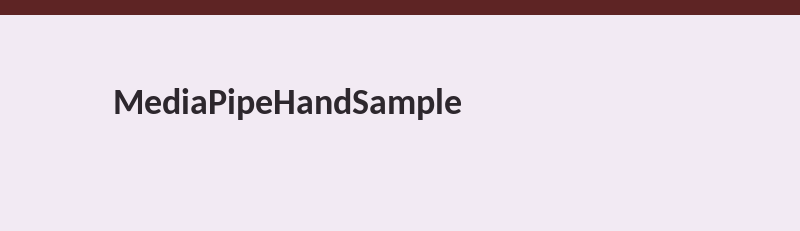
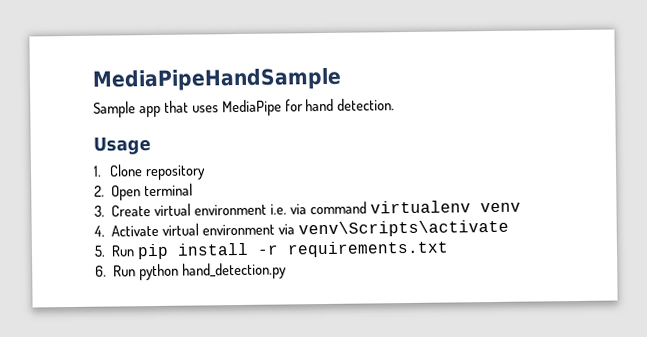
(462, 104) none -> [93,98,396,118] [93,136,151,155] [93,164,207,181] [94,183,194,201] [94,200,521,217] [94,219,509,238] [94,240,450,260] [95,262,288,281] // Sample app that uses MediaPipe for hand detection. // Usage // 1. Clone repository // 2. Open terminal // 3. Create virtual environment i.e. via command virtualenv venv // 4. Activate virtual environment via venv\Scripts\activate // 5. Run pip install -r requirements.txt // 6. Run python hand_detection.py

